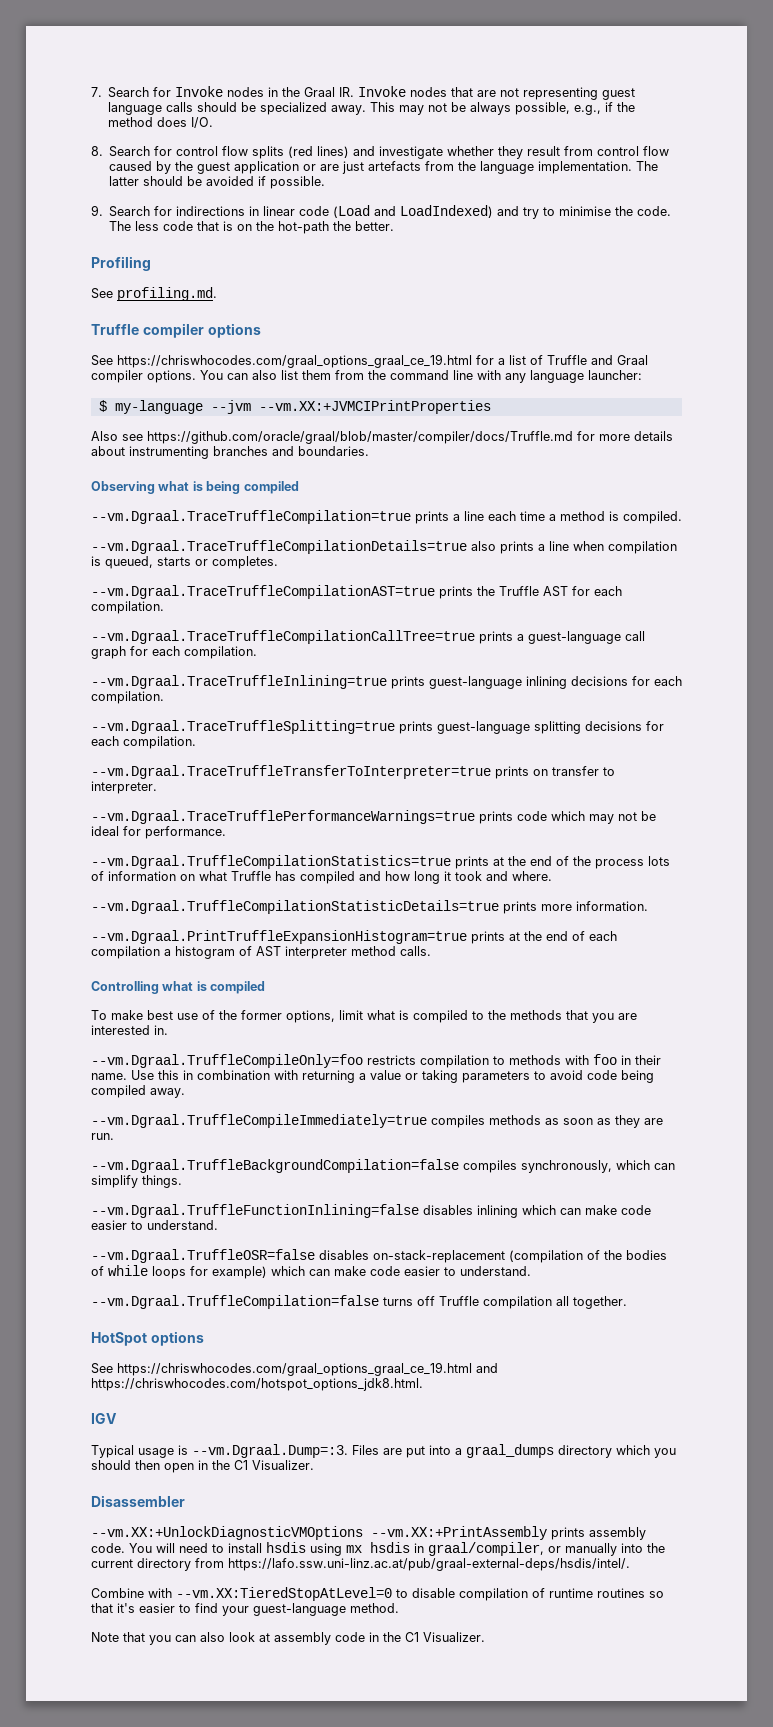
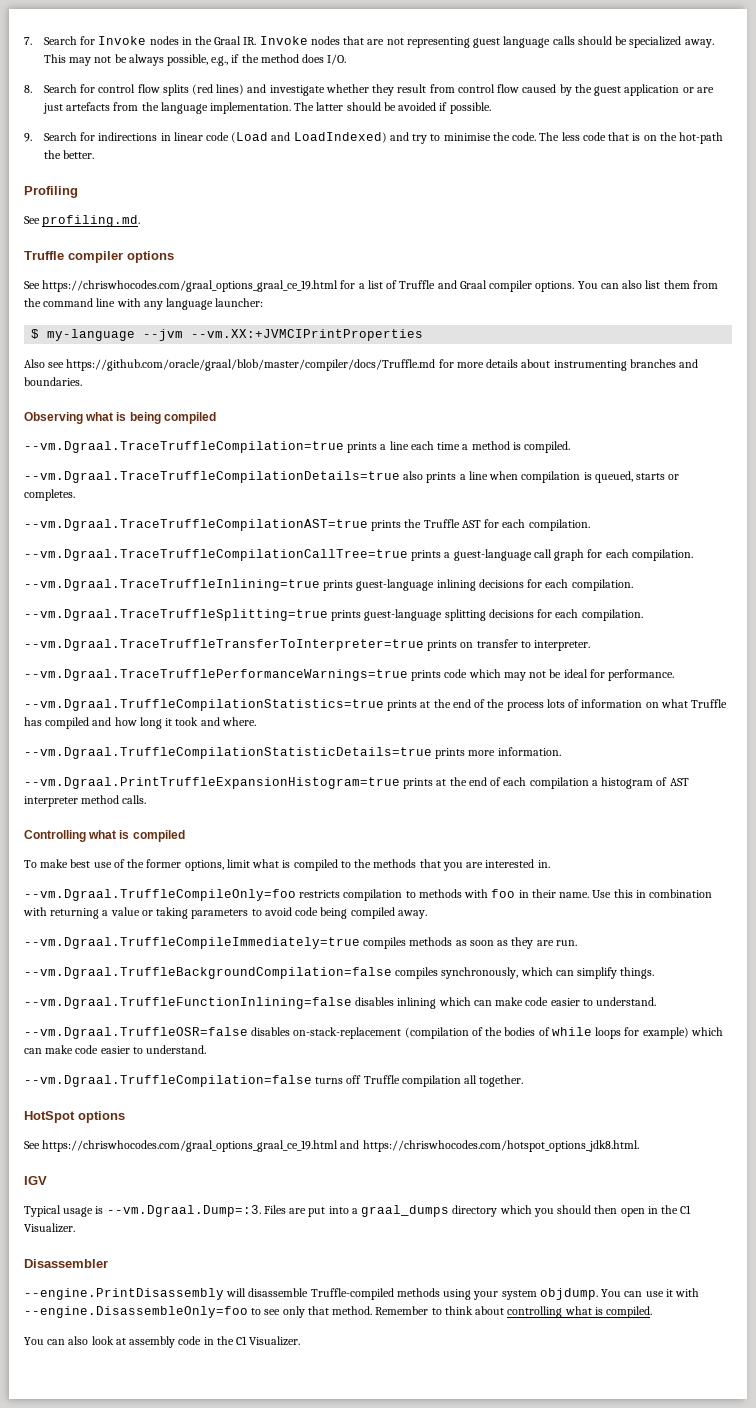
[91,1526,646,1540] [91,1542,665,1556] [91,1558,630,1571] [91,1587,664,1601] [91,1603,399,1616] [91,1632,171,1645] --vm.XX:+UnlockDiagnosticVMOptions --vm.XX:+PrintAssembly prints assembly code. You will need to install hsdis using mx hsdis in graal/compiler, or manually into the current directory from https://lafo.ssw.uni-linz.ac.at/pub/graal-external-deps/hsdis/intel/. // Combine with --vm.XX:TieredStopAtLevel=0 to disable compilation of runtime routines so that it's easier to find your guest-language method. // Note that you -> [24,1288,700,1300] [24,1306,653,1318] [24,1337,44,1345] --engine.PrintDisassembly will disassemble Truffle-compiled methods using your system objdump. You can use it with --engine.DisassembleOnly=foo to see only that method. Remember to think about controlling what is compiled. // You

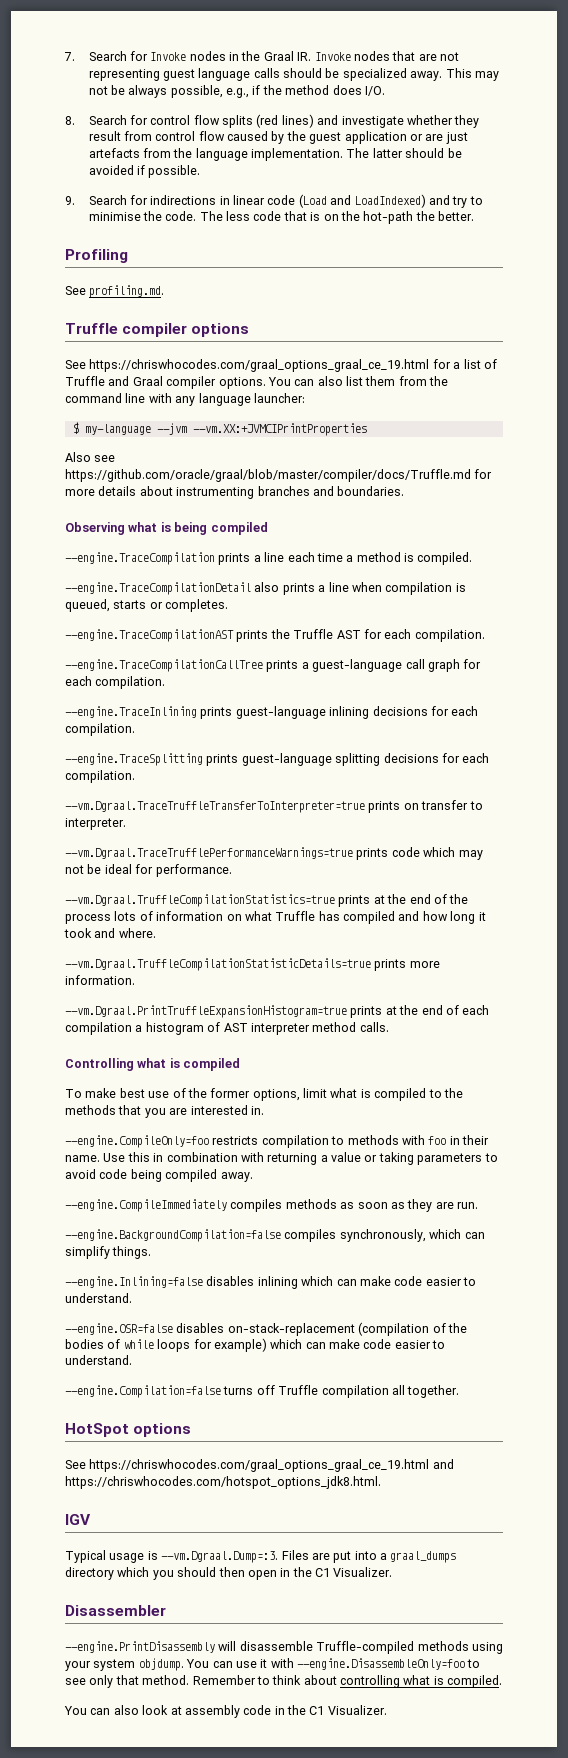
[24,441,344,453] --vm.Dgraal.TraceTruffleCompilation=true -> [65,552,215,565] --engine.TraceCompilation
[24,471,400,483] --vm.Dgraal.TraceTruffleCompilationDetails=true -> [65,582,251,595] --engine.TraceCompilationDetail
[24,519,368,531] --vm.Dgraal.TraceTruffleCompilationAST=true -> [65,629,234,642] --engine.TraceCompilationAST
[24,549,408,561] --vm.Dgraal.TraceTruffleCompilationCallTree=true -> [65,659,263,672] --engine.TraceCompilationCallTree
[24,579,320,591] --vm.Dgraal.TraceTruffleInlining=true -> [65,706,197,718] --engine.TraceInlining
[24,609,328,621] --vm.Dgraal.TraceTruffleSplitting=true -> [65,753,203,766] --engine.TraceSplitting
[24,889,296,901] --vm.Dgraal.TruffleCompileOnly=foo -> [65,1135,209,1148] --engine.CompileOnly=foo
[24,937,360,949] --vm.Dgraal.TruffleCompileImmediately=true -> [65,1199,227,1212] --engine.CompileImmediately
[24,967,392,979] --vm.Dgraal.TruffleBackgroundCompilation=false -> [65,1229,281,1242] --engine.BackgroundCompilation=false
[24,997,352,1009] --vm.Dgraal.TruffleFunctionInlining=false -> [65,1276,203,1288] --engine.Inlining=false
[24,1027,248,1039] --vm.Dgraal.TruffleOSR=false -> [65,1323,173,1335] --engine.OSR=false
[24,1075,312,1087] --vm.Dgraal.TruffleCompilation=false -> [65,1385,221,1398] --engine.Compilation=false

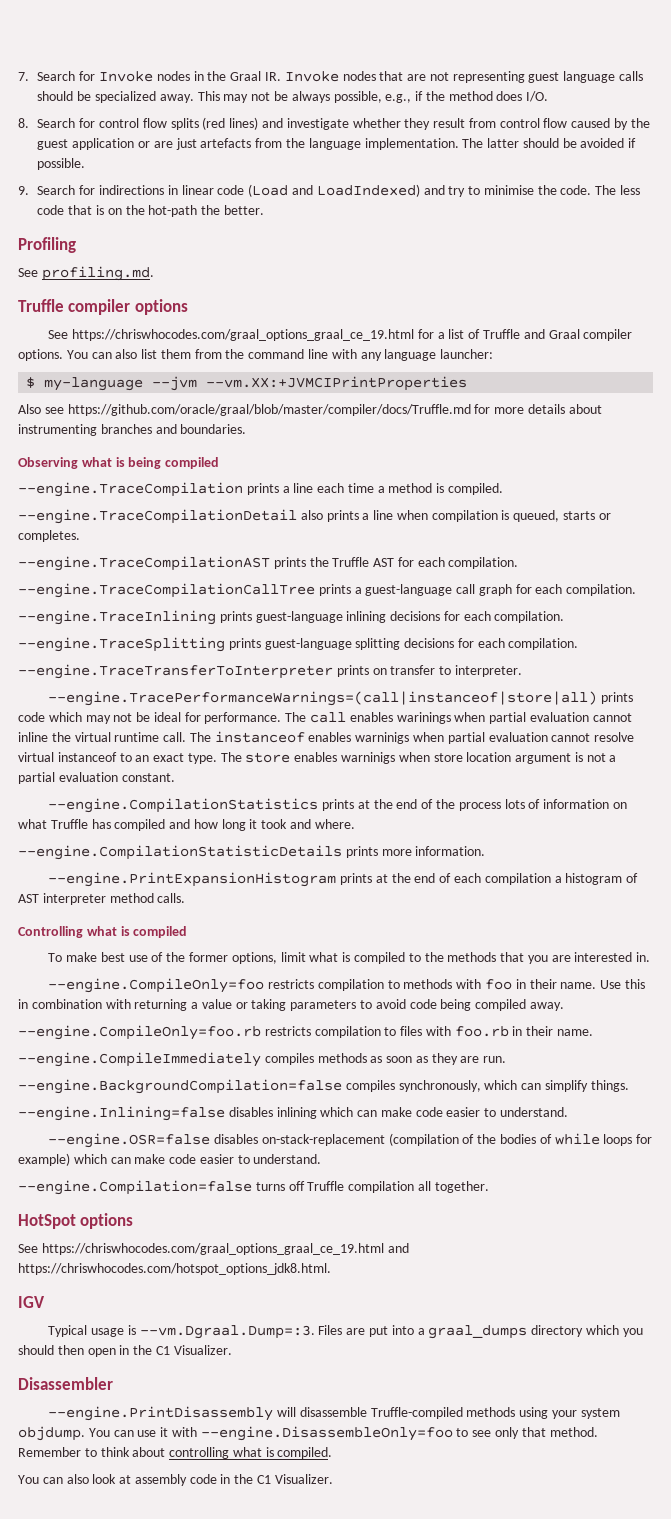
[65,801,365,813] --vm.Dgraal.TraceTruffleTransferToInterpreter=true -> [18,664,333,679] --engine.TraceTransferToInterpreter
[65,847,353,859] --vm.Dgraal.TraceTrufflePerformanceWarnings=true -> [48,691,598,706] --engine.TracePerformanceWarnings=(call|instanceof|store|all)
[65,894,335,907] // --vm.Dgraal.TruffleCompilationStatistics=true -> [285,712,632,724] [18,731,635,744] [18,752,617,764] [18,772,175,784] [48,798,319,813] The call enables warinings when partial evaluation cannot inline the virtual runtime call. The instanceof enables warninigs when partial evaluation cannot resolve virtual instanceof to an exact type. The store enables warninigs when store location argument is not a partial evaluation constant. // --engine.CompilationStatistics
[65,958,371,971] --vm.Dgraal.TruffleCompilationStatisticDetails=true -> [18,845,342,860] --engine.CompilationStatisticDetails
[65,1005,347,1018] --vm.Dgraal.PrintTruffleExpansionHistogram=true -> [48,872,337,887] --engine.PrintExpansionHistogram
(253, 1177) none -> [18,1025,594,1040] // --engine.CompileOnly=foo.rb restricts compilation to files with foo.rb in their name.

